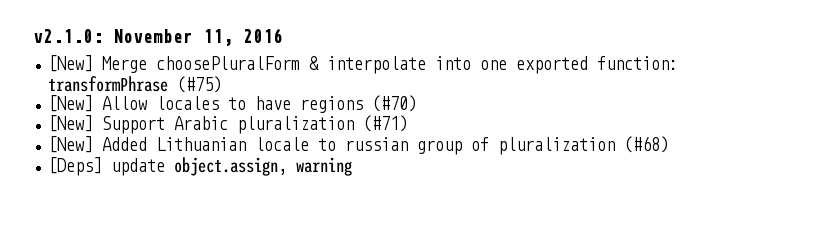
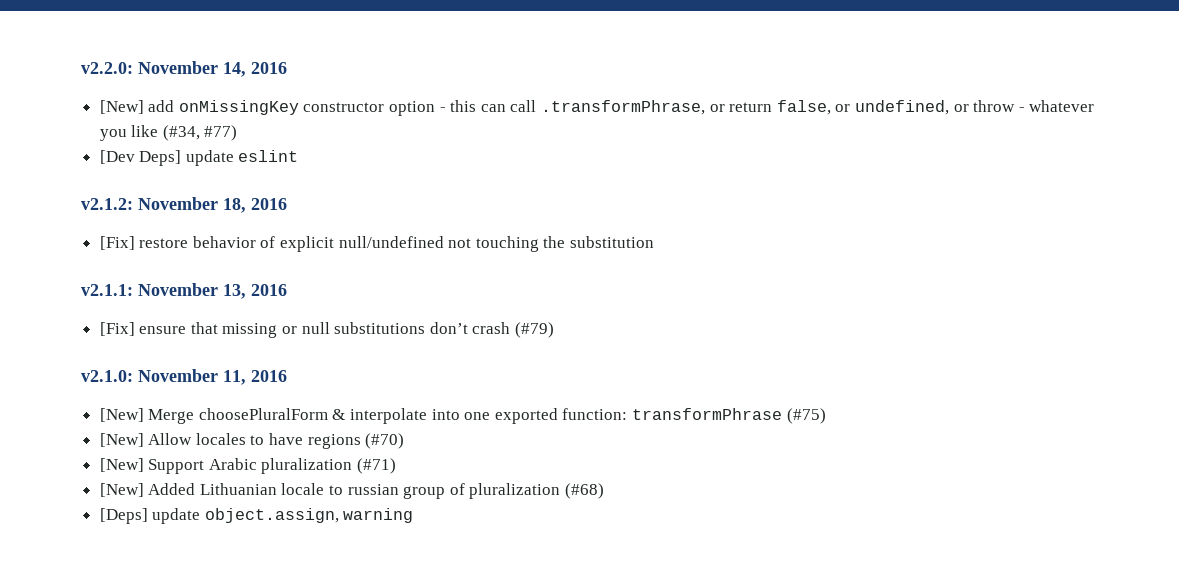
(33, 36) none -> [81,61,287,77] [99,100,1095,116] [99,125,238,141] [99,150,299,166] [81,197,287,213] [99,236,655,252] [81,283,287,299] [99,322,555,338] v2.2.0: November 14, 2016 // [New] add onMissingKey constructor option - this can call .transformPhrase, or return false, or undefined, or throw - whatever you like (#34, #77) // [Dev Deps] update eslint // v2.1.2: November 18, 2016 // [Fix] restore behavior of explicit null/undefined not touching the substitution // v2.1.1: November 13, 2016 // [Fix] ensure that missing or null substitutions don’t crash (#79) //

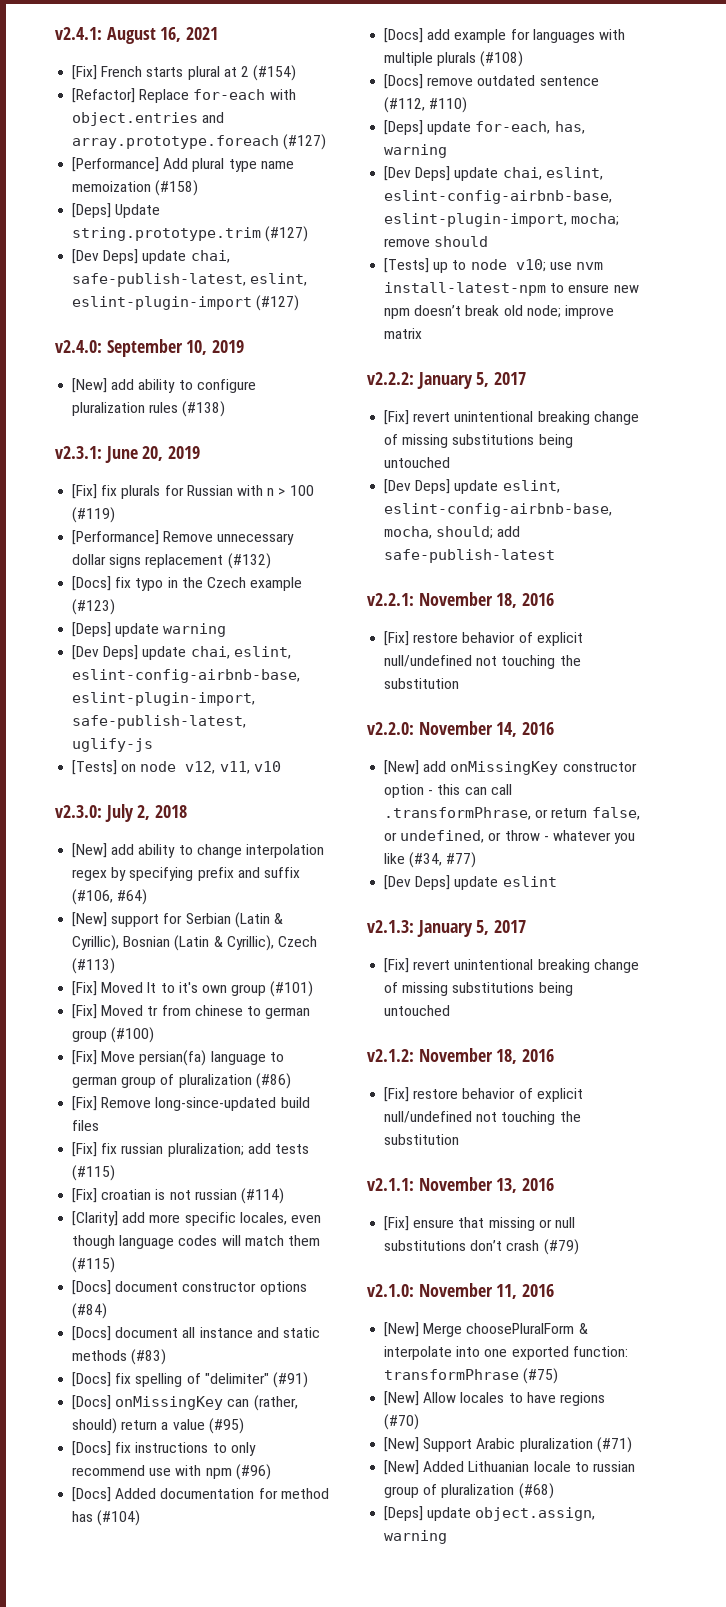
(81, 68) none -> [55,27,219,44] [72,65,297,81] [72,88,296,103] [72,112,225,126] [72,134,327,150] [72,157,294,172] [72,180,199,196] [72,203,161,218] [72,226,309,242] [72,249,230,264] [72,273,308,287] [72,295,300,311] [55,339,245,357] [72,378,256,393] [72,401,226,417] [55,446,201,463] [72,484,314,499] [72,507,116,523] [72,530,295,545] [72,553,271,569] [72,576,303,591] [72,599,116,615] [72,622,227,637] [72,645,291,660] [72,669,301,683] [72,692,256,706] [72,715,247,729] [72,738,154,752] [72,760,281,775] [55,804,188,822] [72,843,324,858] [72,867,300,881] [72,889,148,905] [72,912,283,928] [72,935,317,951] [72,958,116,974] [72,981,314,997] [72,1004,311,1019] [72,1027,155,1043] [72,1050,284,1066] [72,1073,291,1089] [72,1096,310,1111] [72,1120,100,1131] [72,1142,309,1157] [72,1165,116,1181] [72,1188,284,1204] [72,1211,321,1226] [72,1235,320,1249] [72,1257,116,1273] [72,1280,307,1295] [72,1303,108,1319] [72,1326,320,1341] [72,1349,167,1365] [72,1372,308,1388] [72,1395,298,1411] [72,1418,244,1434] [72,1441,256,1456] [72,1464,271,1480] [72,1487,329,1502] [72,1510,141,1526] [384,28,625,43] [384,51,524,67] [384,74,599,89] [384,97,468,113] [384,120,585,135] [384,144,448,158] [384,166,603,181] [384,190,613,204] [384,213,620,227] [384,236,489,247] [384,258,603,273] [384,282,639,296] [384,305,614,319] [384,328,423,339] [367,372,527,389] [384,410,639,425] [384,434,573,448] [384,457,451,468] [384,479,560,494] [384,503,613,517] [384,526,521,539] [384,549,556,563] [367,592,555,608] [384,631,583,646] [384,655,581,669] [384,678,460,689] v2.4.1: August 16, 2021 // [Fix] French starts plural at 2 (#154) // [Refactor] Replace for-each with object.entries and array.prototype.foreach (#127) // [Performance] Add plural type name memoization (#158) // [Deps] Update string.prototype.trim (#127) // [Dev Deps] update chai, safe-publish-latest, eslint, eslint-plugin-import (#127) // v2.4.0: September 10, 2019 // [New] add ability to configure pluralization rules (#138) // v2.3.1: June 20, 2019 // [Fix] fix plurals for Russian with n > 100 (#119) // [Performance] Remove unnecessary dollar signs replacement (#132) // [Docs] fix typo in the Czech example (#123) // [Deps] update warning // [Dev Deps] update chai, eslint, eslint-config-airbnb-base, eslint-plugin-import, safe-publish-latest, uglify-js // [Tests] on node v12, v11, v10 // v2.3.0: July 2, 2018 // [New] add ability to change interpolation regex by specifying prefix and suffix (#106, #64) // [New] support for Serbian (Latin & Cyrillic), Bosnian (Latin & Cyrillic), Czech (#113) // [Fix] Moved lt to it's own group (#101) // [Fix] Moved tr from chinese to german group (#100) // [Fix] Move persian(fa) language to german group of pluralization (#86) // [Fix] Remove long-since-updated build files // [Fix] fix russian pluralization; add tests (#115) // [Fix] croatian is not russian (#114) // [Clarity] add more specific locales, even though language codes will match them (#115) // [Docs] document constructor options (#84) // [Docs] document all instance and static methods (#83) // [Docs] fix spelling of "delimiter" (#91) // [Docs] onMissingKey can (rather, should) return a value (#95) // [Docs] fix instructions to only recommend use with npm (#96) // [Docs] Added documentation for method has (#104) // [Docs] add example for languages with multiple plurals (#108) // [Docs] remove outdated sentence (#112, #110) // [Deps] update for-each, has, warning // [Dev Deps] update chai, eslint, eslint-config-airbnb-base, eslint-plugin-import, mocha; remove should // [Tests] up to node v10; use nvm install-latest-npm to ensure new npm doesn’t break old node; improve matrix // v2.2.2: January 5, 2017 // [Fix] revert unintentional breaking change of missing substitutions being untouched // [Dev Deps] update eslint, eslint-config-airbnb-base, mocha, should; add safe-publish-latest // v2.2.1: November 18, 2016 // [Fix] restore behavior of explicit null/undefined not touching the substitution //
(299, 156) none -> [367,920,527,937] [384,958,639,973] [384,982,573,996] [384,1005,451,1016] // v2.1.3: January 5, 2017 // [Fix] revert unintentional breaking change of missing substitutions being untouched

